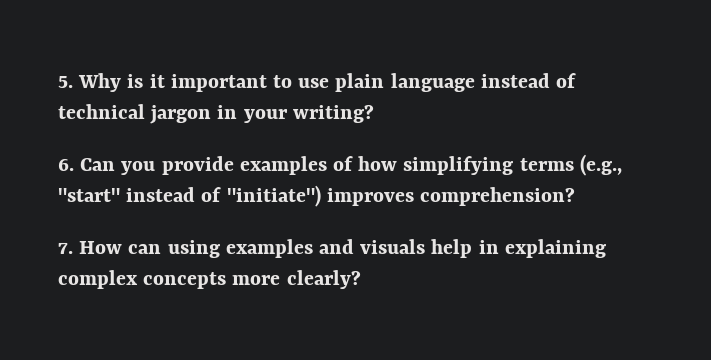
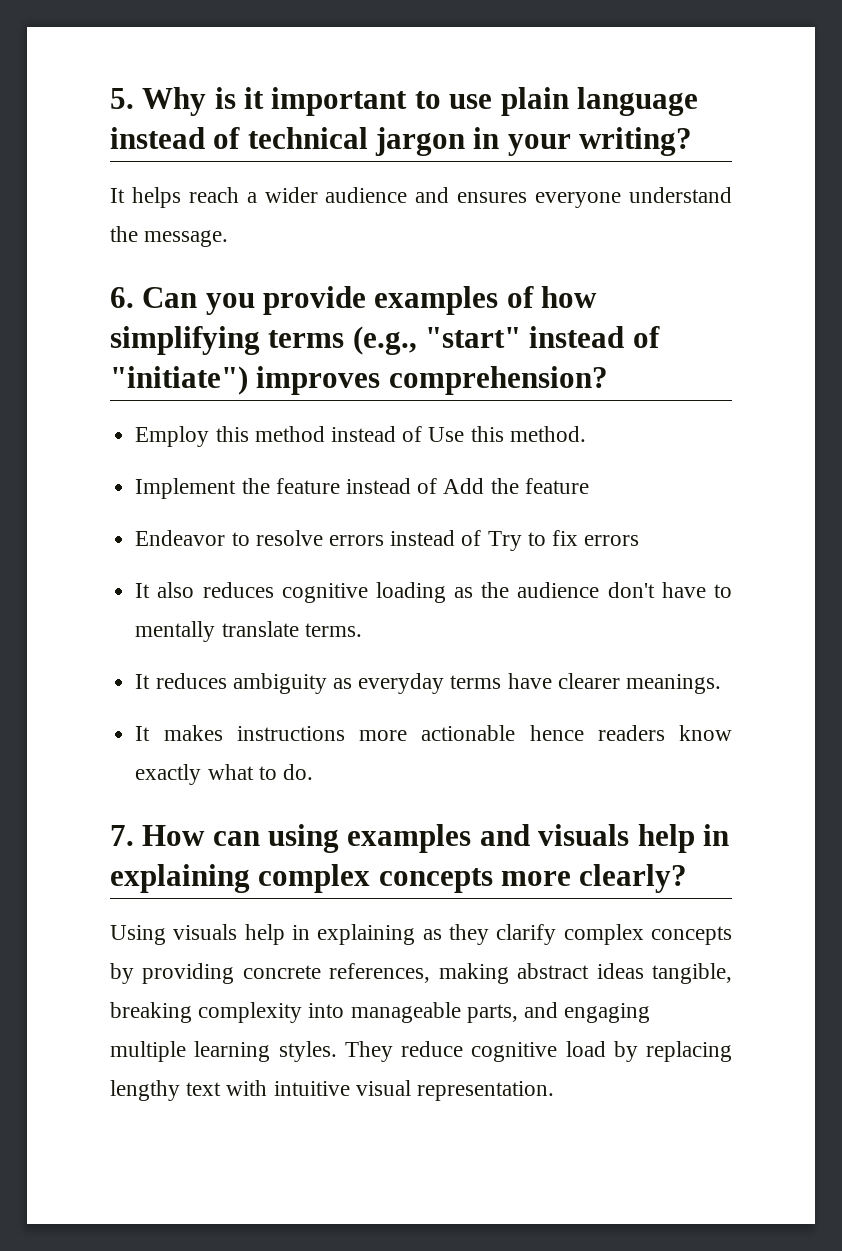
(374, 113) none -> [110,187,733,208] [110,226,229,247] // It helps reach a wider audience and ensures everyone understand the message.
(576, 196) none -> [135,426,586,447] [135,478,589,499] [135,530,640,551] [135,582,732,603] [135,621,362,642] [135,673,721,694] [135,725,732,741] [135,764,313,785] // Employ this method instead of Use this method. // Implement the feature instead of Add the feature // Endeavor to resolve errors instead of Try to fix errors // It also reduces cognitive loading as the audience don't have to mentally translate terms. // It reduces ambiguity as everyday terms have clearer meanings. // It makes instructions more actionable hence readers know exactly what to do.
(361, 279) none -> [110,924,732,945] [110,963,732,984] [110,1002,651,1023] [110,1041,732,1062] [110,1080,555,1101] // Using visuals help in explaining as they clarify complex concepts by providing concrete references, making abstract ideas tangible, breaking complexity into manageable parts, and engaging multiple learning styles. They reduce cognitive load by replacing lengthy text with intuitive visual representation.

